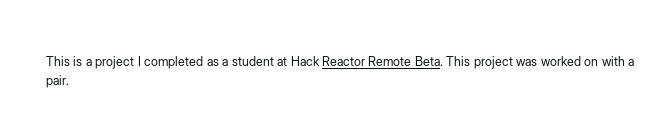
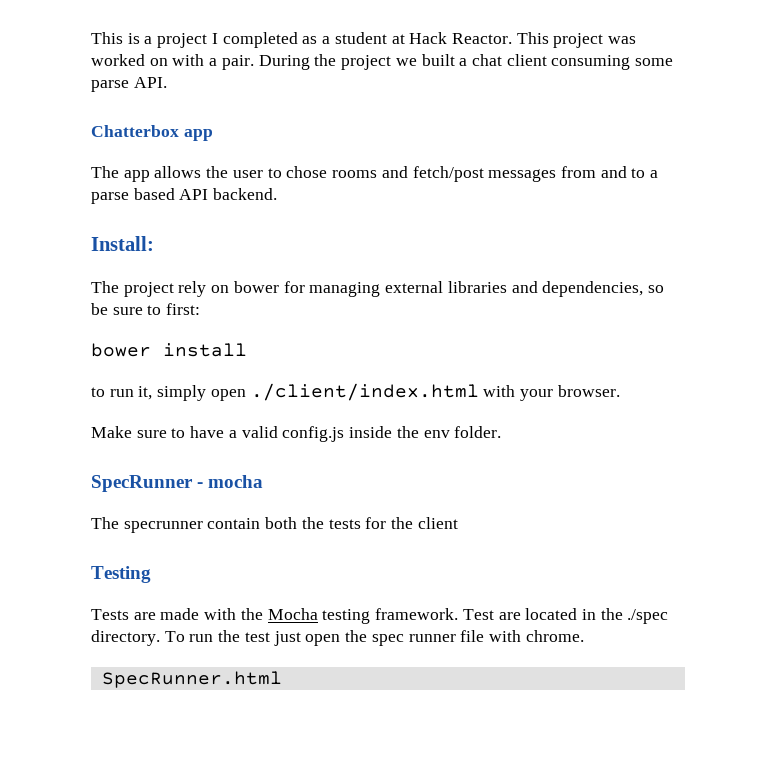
[321,56,443,66] Reactor Remote Beta. -> [451,33,512,44] Reactor.
(69, 81) none -> [258,54,674,70] [91,77,167,92] [91,125,213,141] [91,166,659,182] [91,188,278,204] [91,236,154,251] [91,281,664,297] [91,303,201,315] [91,343,247,357] [91,383,620,401] [91,426,502,442] [91,475,264,492] [91,517,458,533] [91,566,151,583] [91,608,669,624] [91,630,584,646] [101,671,282,688] During the project we built a chat client consuming some parse API. // Chatterbox app // The app allows the user to chose rooms and fetch/post messages from and to a parse based API backend. // Install: // The project rely on bower for managing external libraries and dependencies, so be sure to first: // bower install // to run it, simply open ./client/index.html with your browser. // Make sure to have a valid config.js inside the env folder. // SpecRunner - mocha // The specrunner contain both the tests for the client // Testing // Tests are made with the Mocha testing framework. Test are located in the ./spec directory. To run the test just open the spec runner file with chrome. // SpecRunner.html

